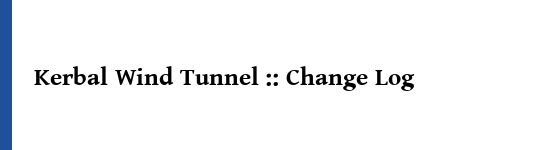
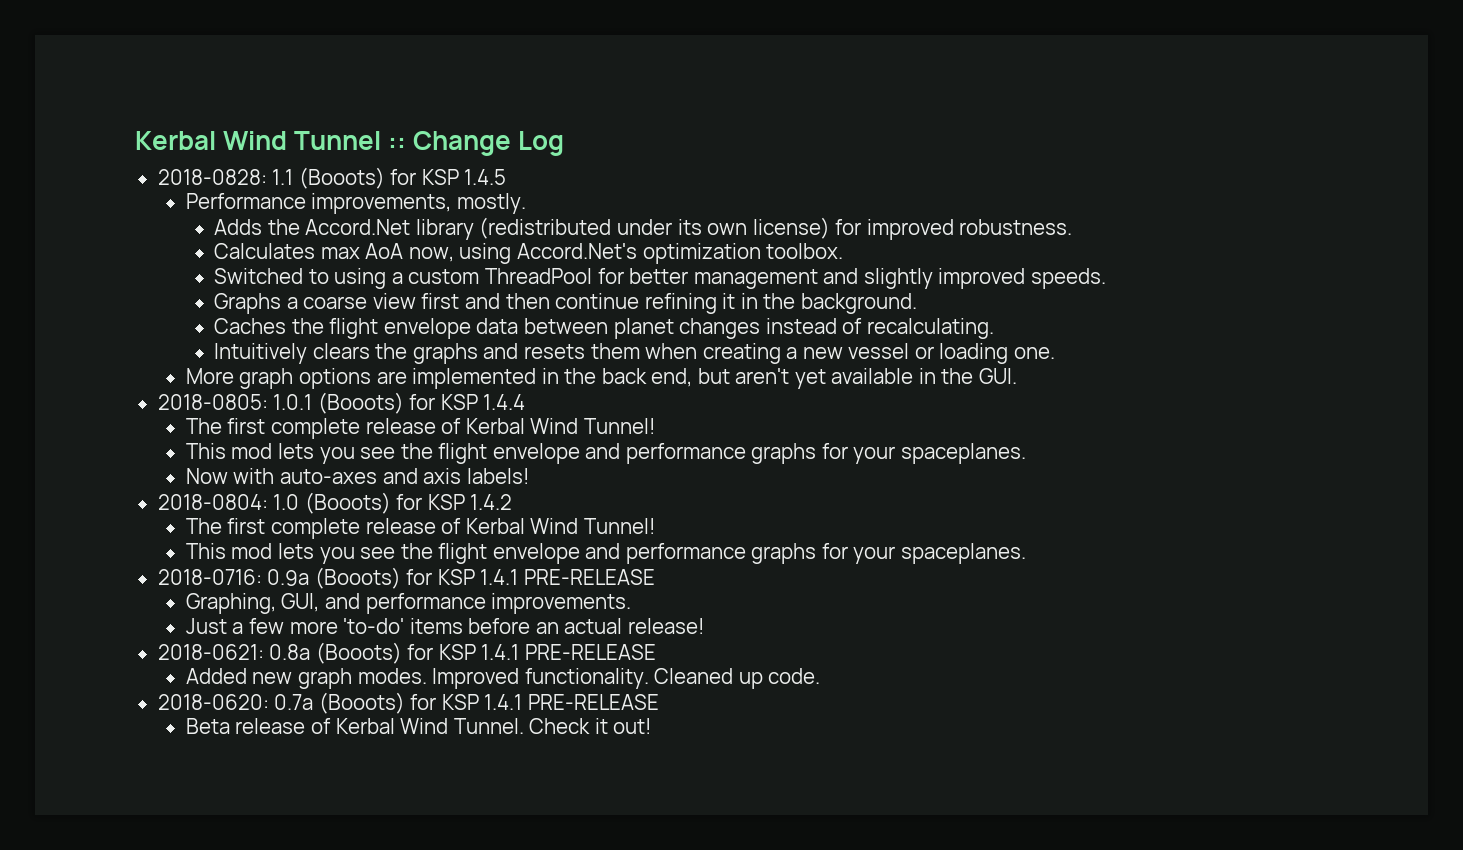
(415, 80) none -> [157,167,507,189] [185,193,527,214] [214,217,1073,240] [214,243,844,264] [214,268,1106,289] [214,293,917,314] [214,318,994,339] [214,343,1055,364] [185,368,1017,389] [157,392,526,414] [185,418,655,439] [185,443,1026,464] [185,468,529,484] [157,492,513,514] [185,518,655,539] [185,543,1026,564] [157,567,655,589] [185,593,632,614] [185,618,704,634] [157,642,656,664] [185,668,821,689] [157,692,659,714] [185,718,652,734] // 2018-0828: 1.1 (Booots) for KSP 1.4.5 // Performance improvements, mostly. // Adds the Accord.Net library (redistributed under its own license) for improved robustness. // Calculates max AoA now, using Accord.Net's optimization toolbox. // Switched to using a custom ThreadPool for better management and slightly improved speeds. // Graphs a coarse view first and then continue refining it in the background. // Caches the flight envelope data between planet changes instead of recalculating. // Intuitively clears the graphs and resets them when creating a new vessel or loading one. // More graph options are implemented in the back end, but aren't yet available in the GUI. // 2018-0805: 1.0.1 (Booots) for KSP 1.4.4 // The first complete release of Kerbal Wind Tunnel! // This mod lets you see the flight envelope and performance graphs for your spaceplanes. // Now with auto-axes and axis labels! // 2018-0804: 1.0 (Booots) for KSP 1.4.2 // The first complete release of Kerbal Wind Tunnel! // This mod lets you see the flight envelope and performance graphs for your spaceplanes. // 2018-0716: 0.9a (Booots) for KSP 1.4.1 PRE-RELEASE // Graphing, GUI, and performance improvements. // Just a few more 'to-do' items before an actual release! // 2018-0621: 0.8a (Booots) for KSP 1.4.1 PRE-RELEASE // Added new graph modes. Improved functionality. Cleaned up code. // 2018-0620: 0.7a (Booots) for KSP 1.4.1 PRE-RELEASE // Beta release of Kerbal Wind Tunnel. Check it out!

